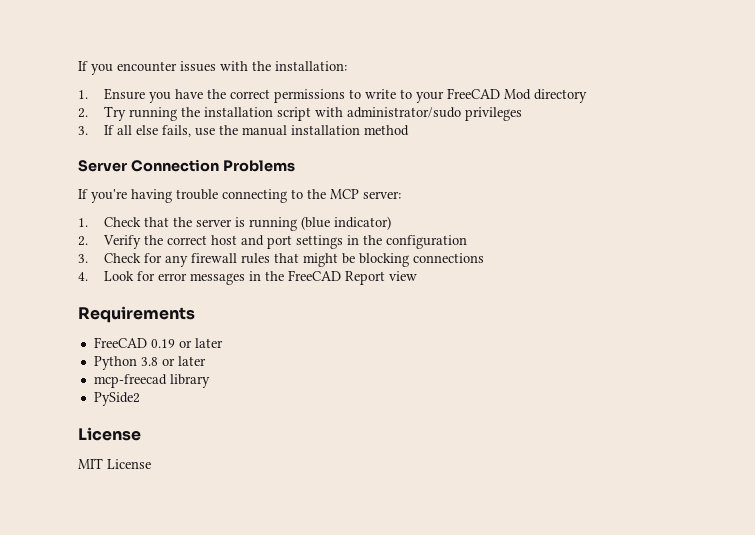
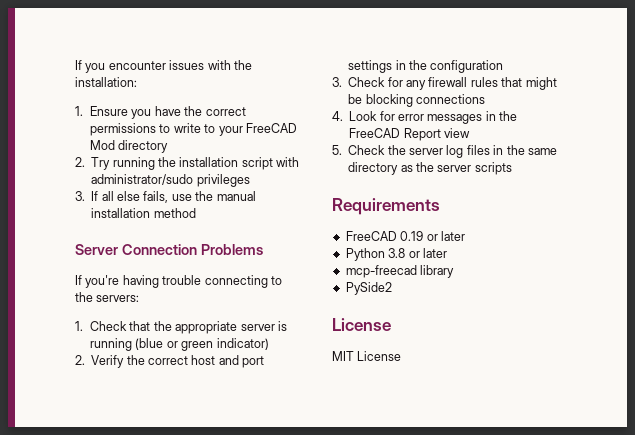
[330,189,401,199] MCP server: -> [96,295,140,302] servers:
(193, 222) none -> [175,321,238,334] appropriate
(331, 223) none -> [166,341,214,351] or green
(418, 276) none -> [332,145,557,158] [348,162,512,175] // 5. Check the server log files in the same directory as the server scripts

